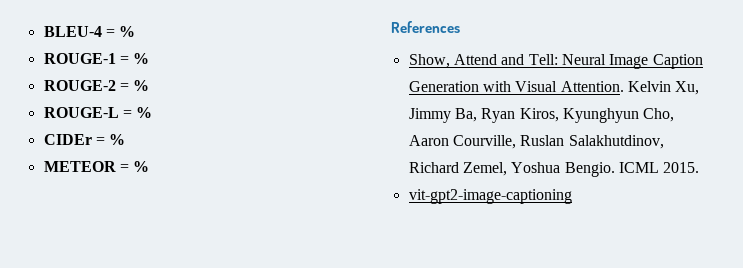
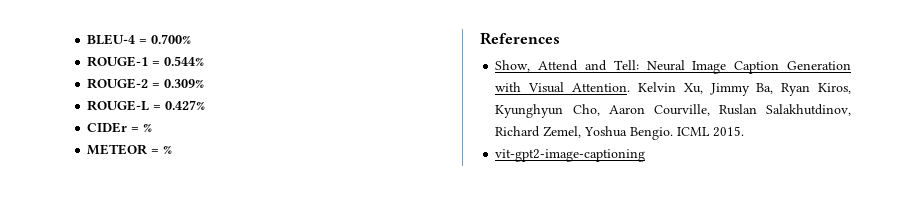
[119,26,136,37] % -> [151,34,192,44] 0.700%
[133,53,150,64] % -> [164,56,205,66] 0.544%
[133,80,150,91] % -> [164,79,205,88] 0.309%
[136,107,153,118] % -> [165,100,206,110] 0.427%

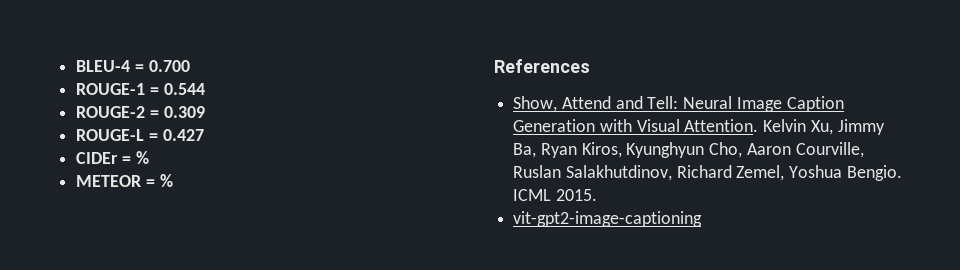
[151,34,192,44] 0.700% -> [148,60,190,72] 0.700
[164,56,205,66] 0.544% -> [163,83,205,95] 0.544
[164,79,205,88] 0.309% -> [163,106,205,118] 0.309
[165,100,206,110] 0.427% -> [162,129,204,141] 0.427

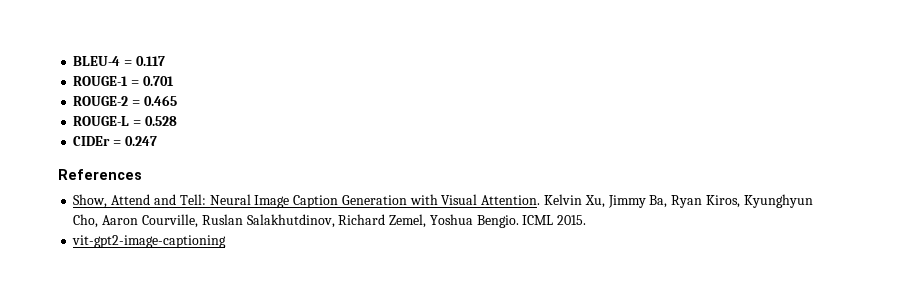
[148,60,190,72] 0.700 -> [135,56,165,66] 0.117
[163,83,205,95] 0.544 -> [142,76,174,86] 0.701
[163,106,205,118] 0.309 -> [143,95,177,106] 0.465
[162,129,204,141] 0.427 -> [144,116,177,126] 0.528
[135,151,149,164] [76,174,173,187] % // METEOR = % -> [124,136,157,146] 0.247

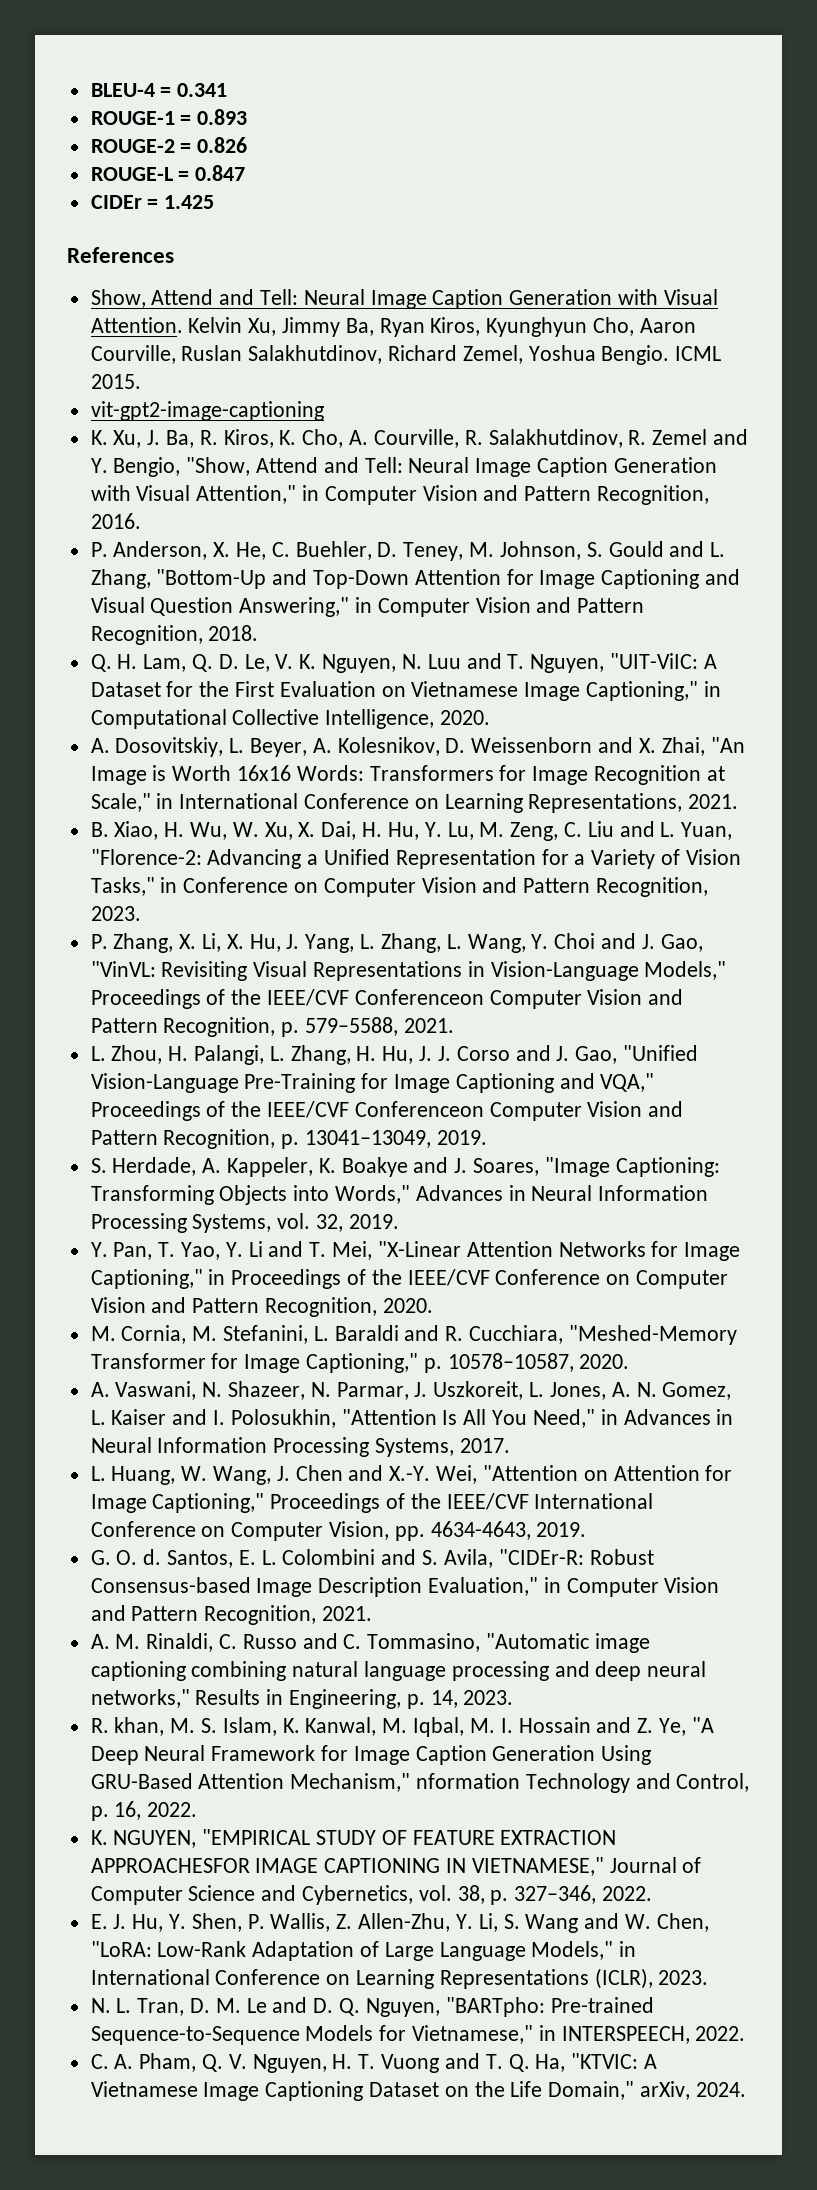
[135,56,165,66] 0.117 -> [177,83,228,97] 0.341
[142,76,174,86] 0.701 -> [197,109,248,125] 0.893
[143,95,177,106] 0.465 -> [197,137,248,153] 0.826
[144,116,177,126] 0.528 -> [195,165,246,181] 0.847
[124,136,157,146] 0.247 -> [164,195,215,209] 1.425
(227, 241) none -> [90,429,748,448] [90,457,717,477] [90,485,710,505] [90,513,141,529] [90,541,726,561] [90,569,741,589] [90,597,645,617] [90,625,259,645] [90,653,717,673] [90,681,721,701] [90,709,491,729] [90,737,745,757] [90,765,725,785] [90,793,739,813] [90,821,733,841] [90,849,741,869] [90,877,709,897] [90,906,141,921] [90,933,703,953] [90,961,727,981] [90,989,684,1009] [90,1017,454,1037] [90,1045,698,1065] [90,1073,655,1093] [90,1101,684,1121] [90,1129,487,1149] [90,1157,720,1177] [90,1185,709,1205] [90,1213,399,1233] [90,1241,741,1261] [90,1269,729,1289] [90,1297,433,1317] [90,1325,737,1345] [90,1353,630,1373] [90,1381,732,1400] [90,1409,734,1428] [90,1437,510,1457] [90,1465,733,1485] [90,1493,654,1513] [90,1521,587,1541] [90,1549,654,1568] [90,1577,720,1597] [90,1605,373,1625] [90,1633,650,1653] [90,1661,707,1681] [90,1689,514,1709] [90,1717,714,1737] [90,1745,652,1765] [90,1773,750,1793] [90,1801,198,1821] [90,1829,617,1848] [90,1857,702,1876] [90,1885,653,1905] [90,1913,709,1933] [90,1941,637,1961] [90,1968,709,1989] [90,1997,654,2017] [90,2025,746,2045] [90,2053,657,2073] [90,2081,746,2101] // K. Xu, J. Ba, R. Kiros, K. Cho, A. Courville, R. Salakhutdinov, R. Zemel and Y. Bengio, "Show, Attend and Tell: Neural Image Caption Generation with Visual Attention," in Computer Vision and Pattern Recognition, 2016. // P. Anderson, X. He, C. Buehler, D. Teney, M. Johnson, S. Gould and L. Zhang, "Bottom-Up and Top-Down Attention for Image Captioning and Visual Question Answering," in Computer Vision and Pattern Recognition, 2018. // Q. H. Lam, Q. D. Le, V. K. Nguyen, N. Luu and T. Nguyen, "UIT-ViIC: A Dataset for the First Evaluation on Vietnamese Image Captioning," in Computational Collective Intelligence, 2020. // A. Dosovitskiy, L. Beyer, A. Kolesnikov, D. Weissenborn and X. Zhai, "An Image is Worth 16x16 Words: Transformers for Image Recognition at Scale," in International Conference on Learning Representations, 2021. // B. Xiao, H. Wu, W. Xu, X. Dai, H. Hu, Y. Lu, M. Zeng, C. Liu and L. Yuan, "Florence-2: Advancing a Unified Representation for a Variety of Vision Tasks," in Conference on Computer Vision and Pattern Recognition, 2023. // P. Zhang, X. Li, X. Hu, J. Yang, L. Zhang, L. Wang, Y. Choi and J. Gao, "VinVL: Revisiting Visual Representations in Vision-Language Models," Proceedings of the IEEE/CVF Conferenceon Computer Vision and Pattern Recognition, p. 579–5588, 2021. // L. Zhou, H. Palangi, L. Zhang, H. Hu, J. J. Corso and J. Gao, "Unified Vision-Language Pre-Training for Image Captioning and VQA," Proceedings of the IEEE/CVF Conferenceon Computer Vision and Pattern Recognition, p. 13041–13049, 2019. // S. Herdade, A. Kappeler, K. Boakye and J. Soares, "Image Captioning: Transforming Objects into Words," Advances in Neural Information Processing Systems, vol. 32, 2019. // Y. Pan, T. Yao, Y. Li and T. Mei, "X-Linear Attention Networks for Image Captioning," in Proceedings of the IEEE/CVF Conference on Computer Vision and Pattern Recognition, 2020. // M. Cornia, M. Stefanini, L. Baraldi and R. Cucchiara, "Meshed-Memory Transformer for Image Captioning," p. 10578–10587, 2020. // A. Vaswani, N. Shazeer, N. Parmar, J. Uszkoreit, L. Jones, A. N. Gomez, L. Kaiser and I. Polosukhin, "Attention Is All You Need," in Advances in Neural Information Processing Systems, 2017. // L. Huang, W. Wang, J. Chen and X.-Y. Wei, "Attention on Attention for Image Captioning," Proceedings of the IEEE/CVF International Conference on Computer Vision, pp. 4634-4643, 2019. // G. O. d. Santos, E. L. Colombini and S. Avila, "CIDEr-R: Robust Consensus-based Image Description Evaluation," in Computer Vision and Pattern Recognition, 2021. // A. M. Rinaldi, C. Russo and C. Tommasino, "Automatic image captioning combining natural language processing and deep neural networks," Results in Engineering, p. 14, 2023. // R. khan, M. S. Islam, K. Kanwal, M. Iqbal, M. I. Hossain and Z. Ye, "A Deep Neural Framework for Image Caption Generation Using GRU-Based Attention Mechanism," nformation Technology and Control, p. 16, 2022. // K. NGUYEN, "EMPIRICAL STUDY OF FEATURE EXTRACTION APPROACHESFOR IMAGE CAPTIONING IN VIETNAMESE," Journal of Computer Science and Cybernetics, vol. 38, p. 327–346, 2022. // E. J. Hu, Y. Shen, P. Wallis, Z. Allen-Zhu, Y. Li, S. Wang and W. Chen, "LoRA: Low-Rank Adaptation of Large Language Models," in International Conference on Learning Representations (ICLR), 2023. // N. L. Tran, D. M. Le and D. Q. Nguyen, "BARTpho: Pre-trained Sequence-to-Sequence Models for Vietnamese," in INTERSPEECH, 2022. // C. A. Pham, Q. V. Nguyen, H. T. Vuong and T. Q. Ha, "KTVIC: A Vietnamese Image Captioning Dataset on the Life Domain," arXiv, 2024.

